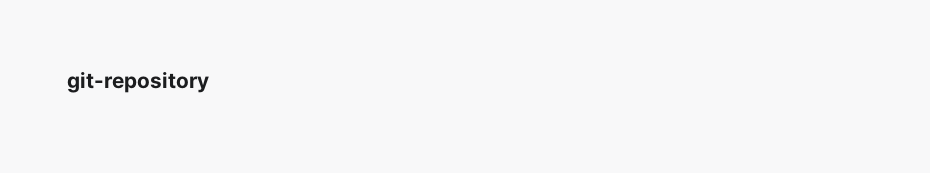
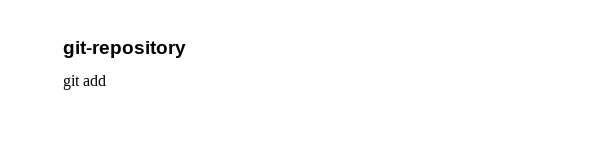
(209, 82) none -> [63,75,107,90] // git add

